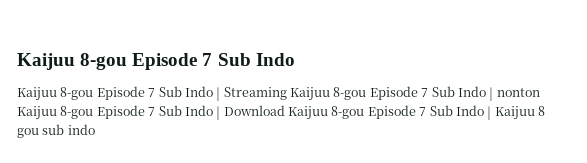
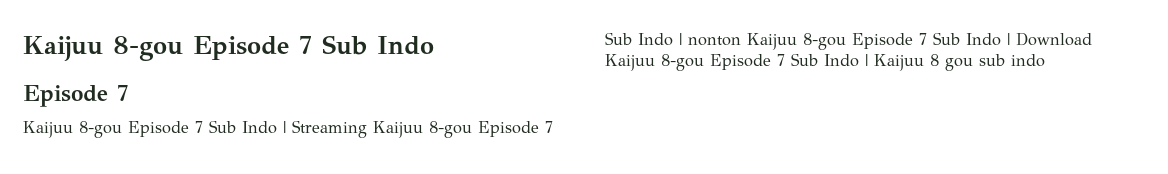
[17,53,295,70] Kaijuu 8-gou Episode 7 Sub Indo -> [23,35,434,61] [23,85,128,107] Kaijuu 8-gou Episode 7 Sub Indo // Episode 7

